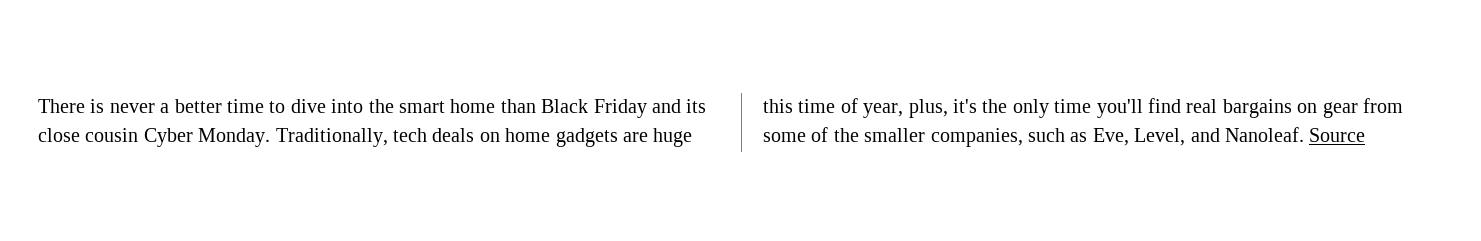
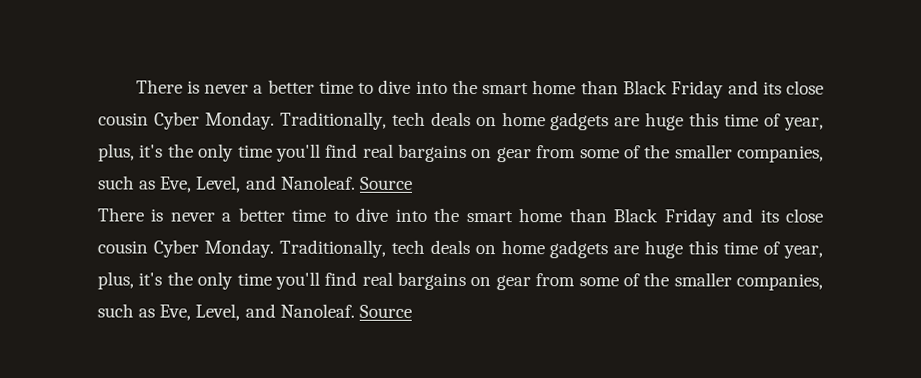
(1366, 135) none -> [97,207,824,227] [97,239,824,259] [97,271,823,291] [97,303,412,321] // There is never a better time to dive into the smart home than Black Friday and its close cousin Cyber Monday. Traditionally, tech deals on home gadgets are huge this time of year, plus, it's the only time you'll find real bargains on gear from some of the smaller companies, such as Eve, Level, and Nanoleaf. Source

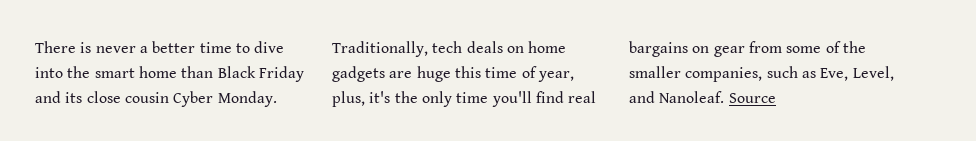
[97,207,824,227] [97,239,824,259] [97,271,823,291] [97,303,412,321] // There is never a better time to dive into the smart home than Black Friday and its close cousin Cyber Monday. Traditionally, tech deals on home gadgets are huge this time of year, plus, it's the only time you'll find real bargains on gear from some of the smaller companies, such as Eve, Level, and Nanoleaf. Source -> (776, 98) none

